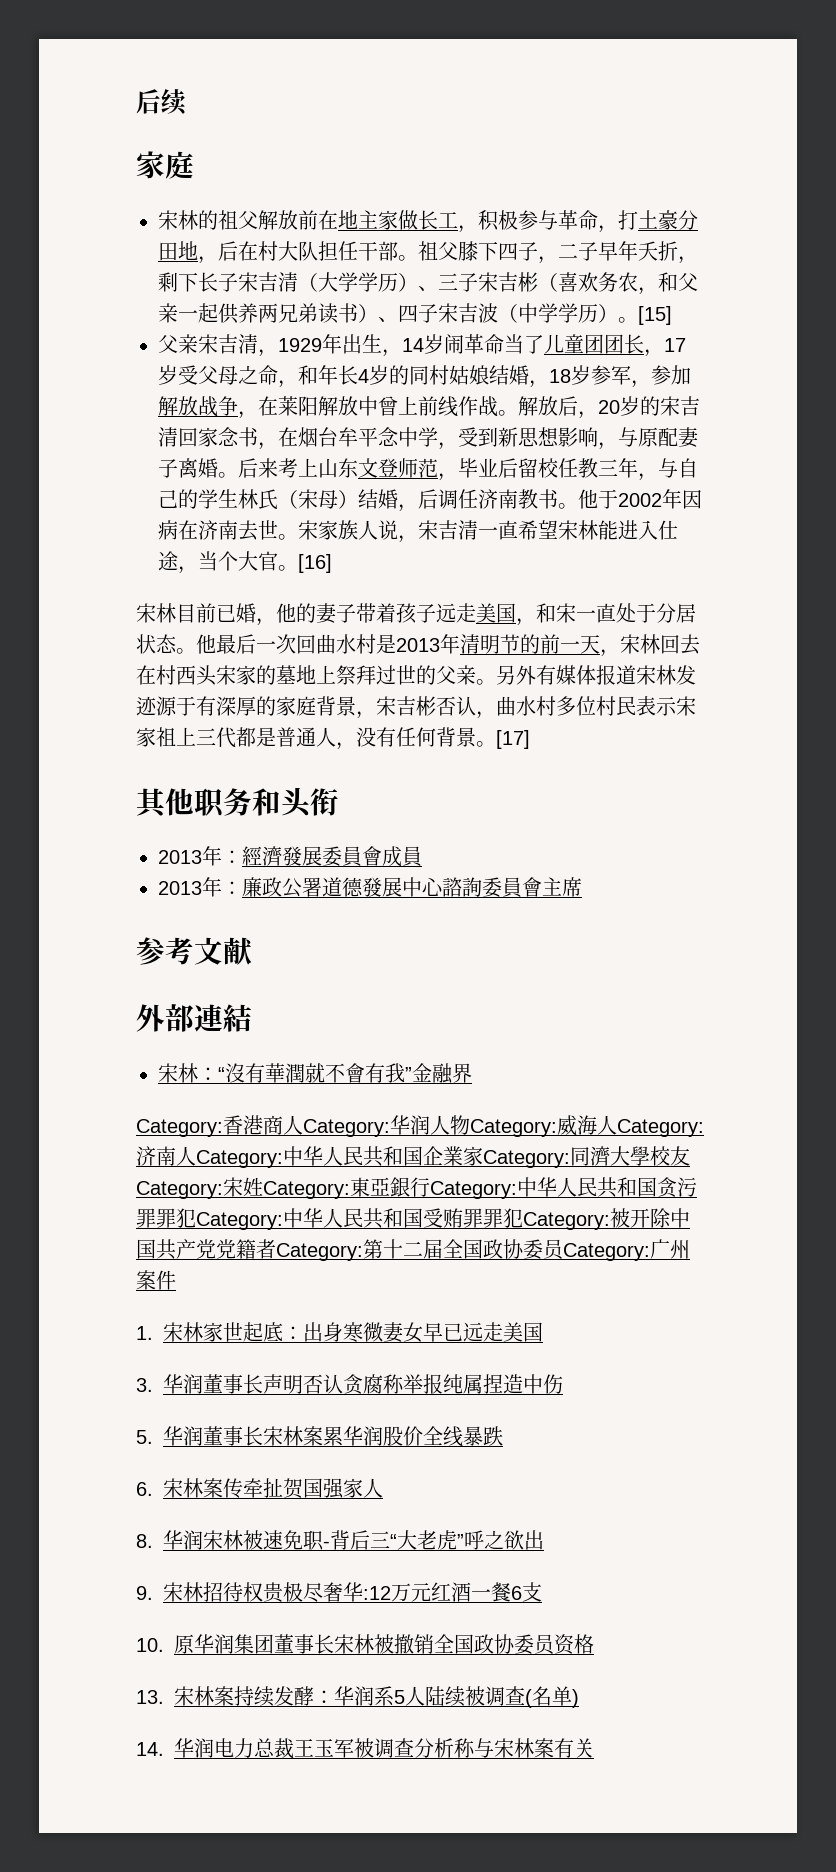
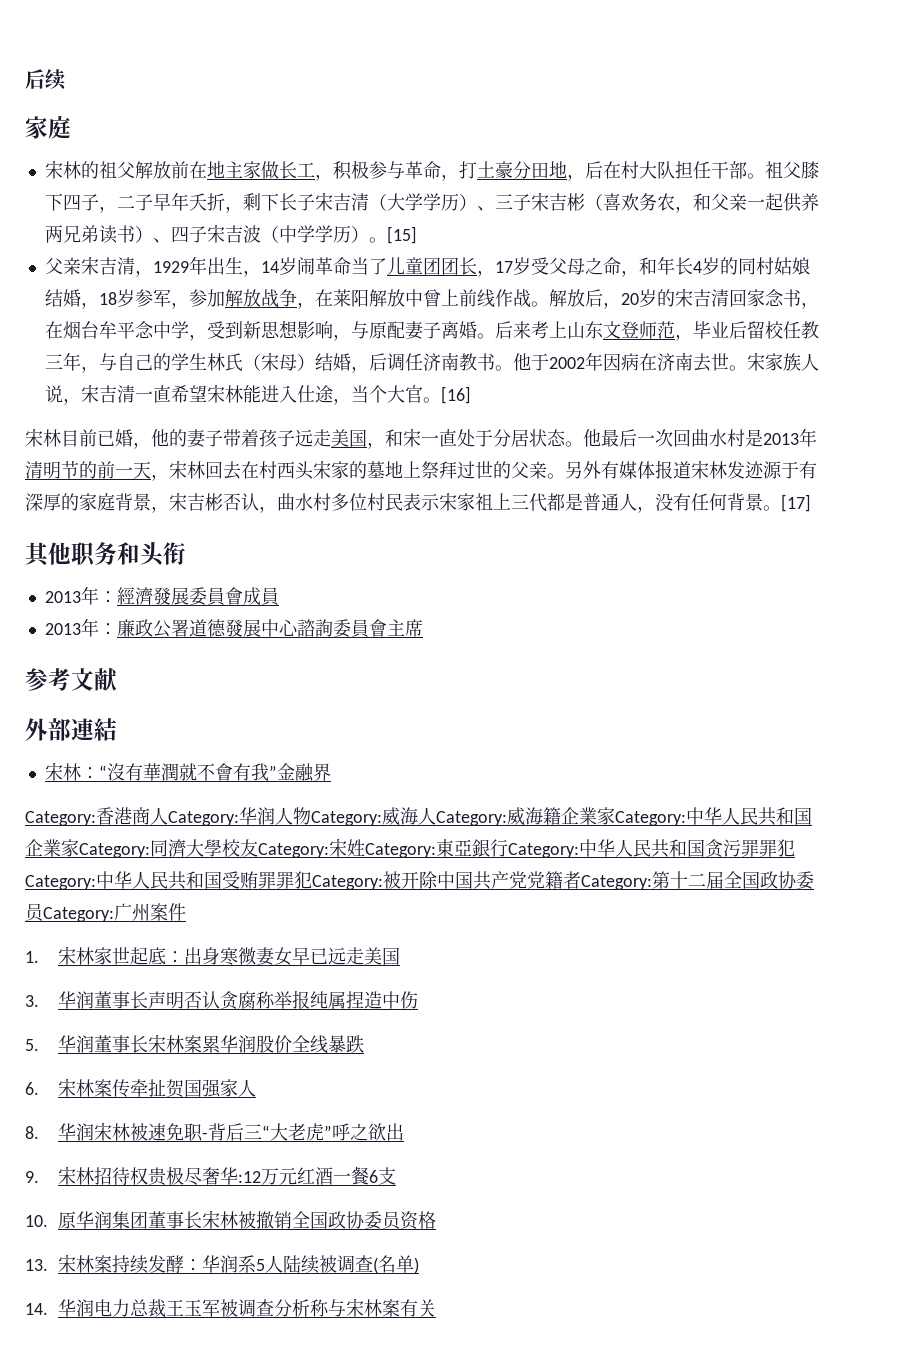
[136,1146,196,1166] 济南人 -> [507,807,615,826] 威海籍企業家

